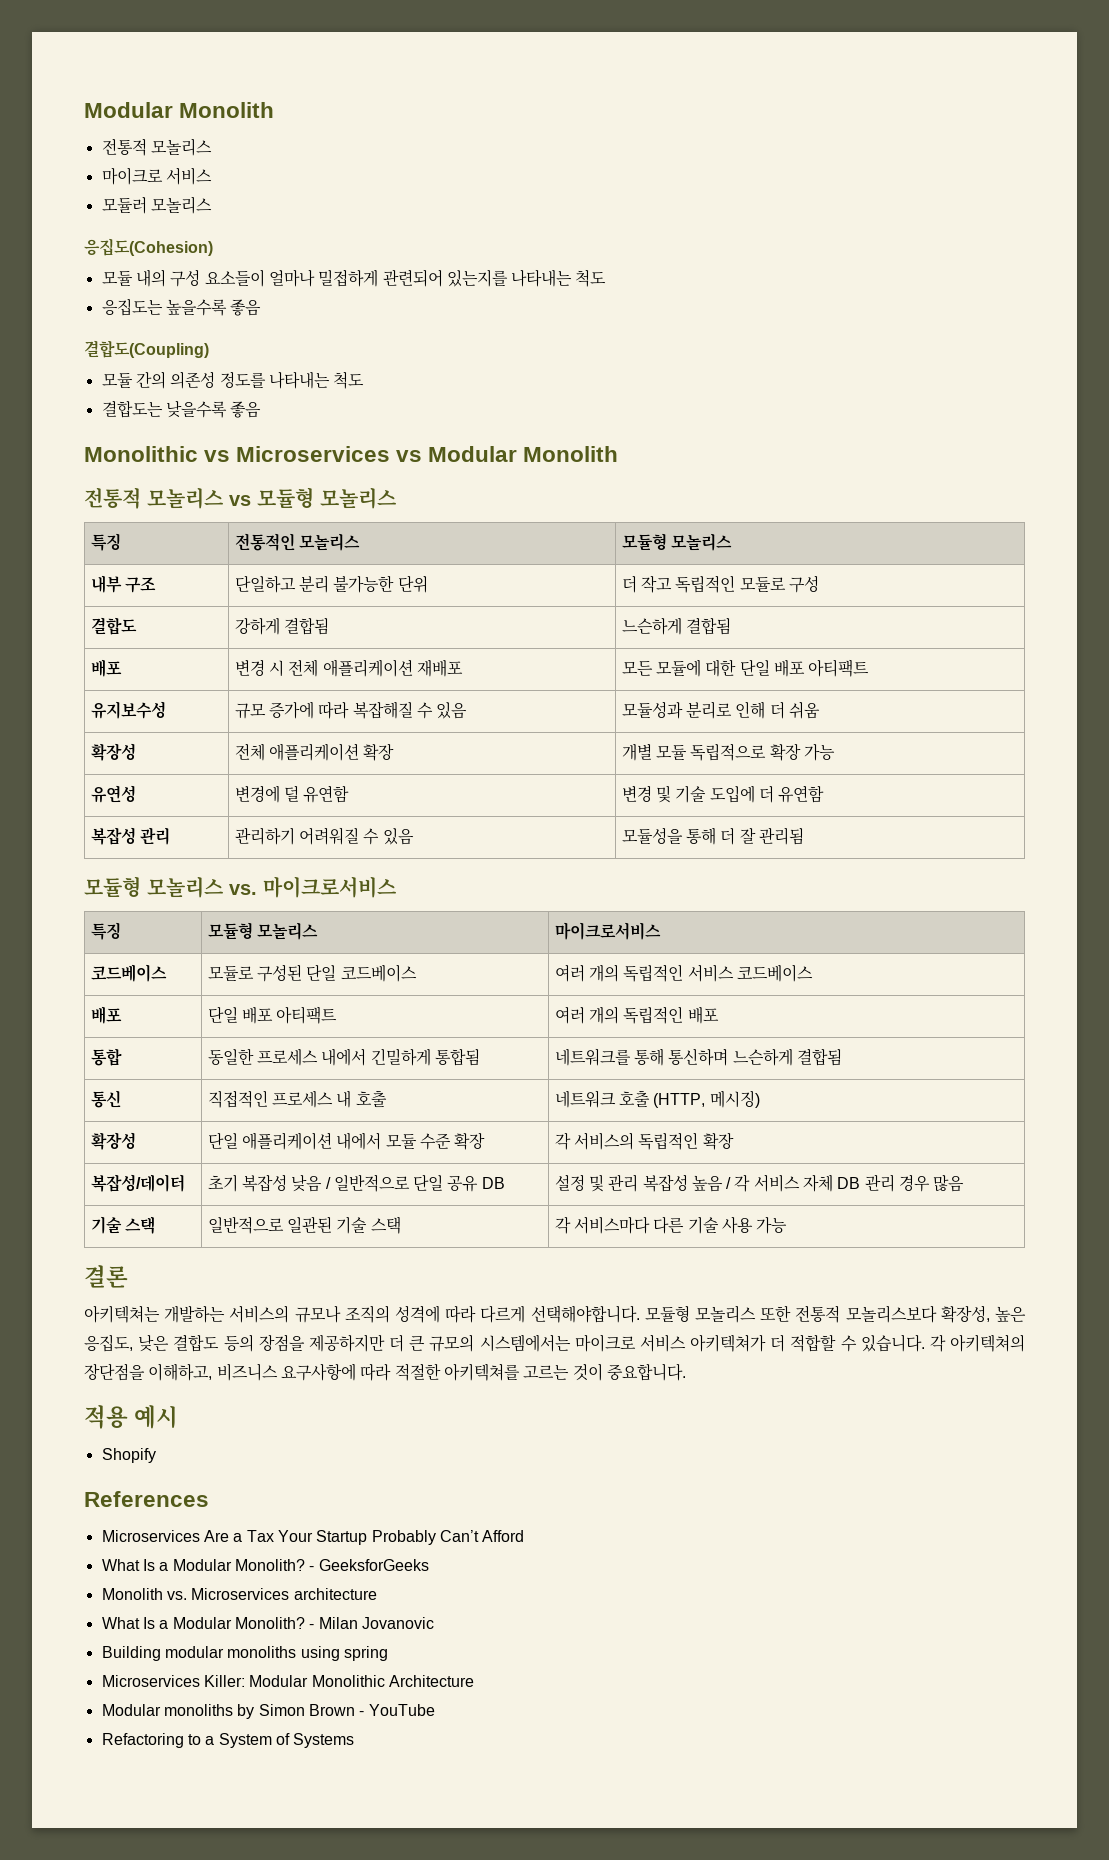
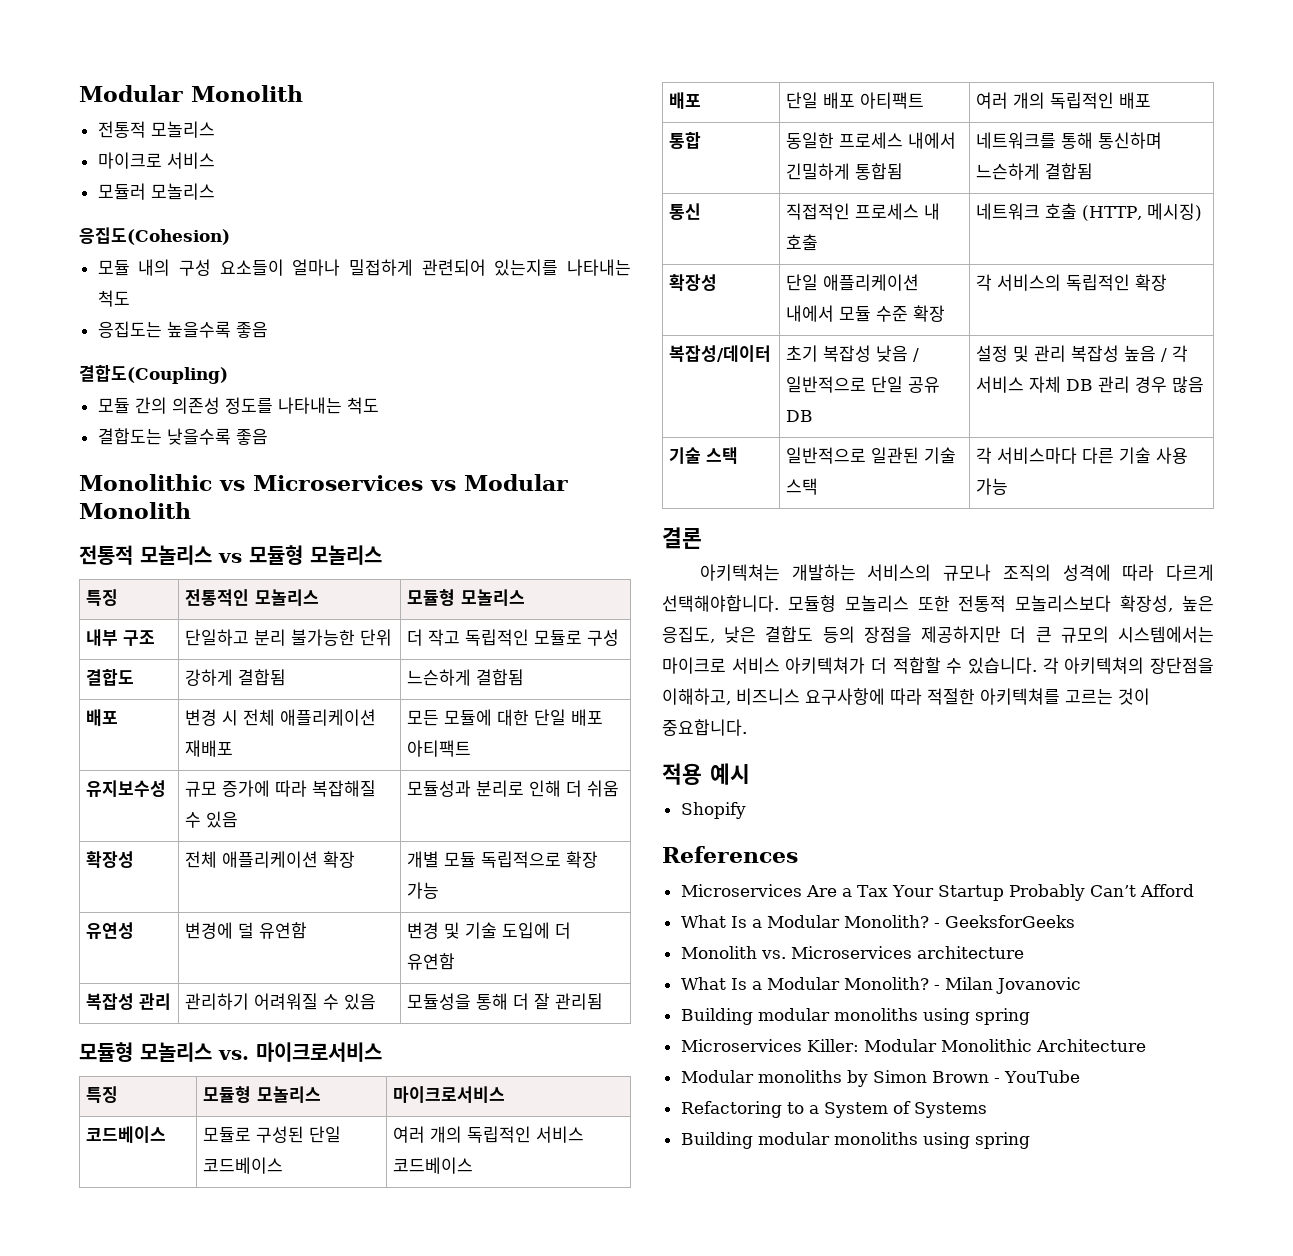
(355, 1740) none -> [680,1132,1030,1149] // Building modular monoliths using spring

